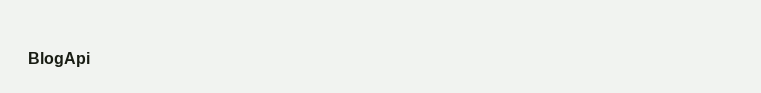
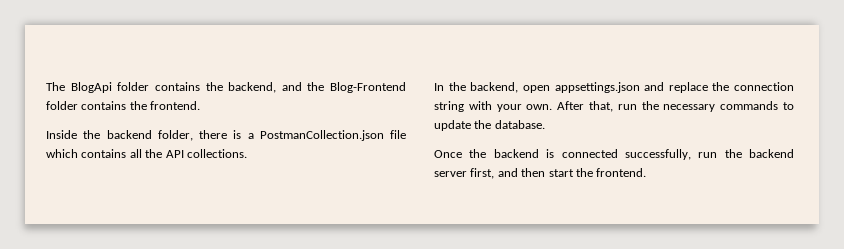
[28,52,90,67] BlogApi -> [46,82,406,93] [46,101,201,110] [46,130,406,141] [46,149,247,158] [434,82,794,93] [434,101,794,112] [434,120,545,131] [434,149,794,160] [434,168,647,179] The BlogApi folder contains the backend, and the Blog-Frontend folder contains the frontend. // Inside the backend folder, there is a PostmanCollection.json file which contains all the API collections. // In the backend, open appsettings.json and replace the connection string with your own. After that, run the necessary commands to update the database. // Once the backend is connected successfully, run the backend server first, and then start the frontend.

